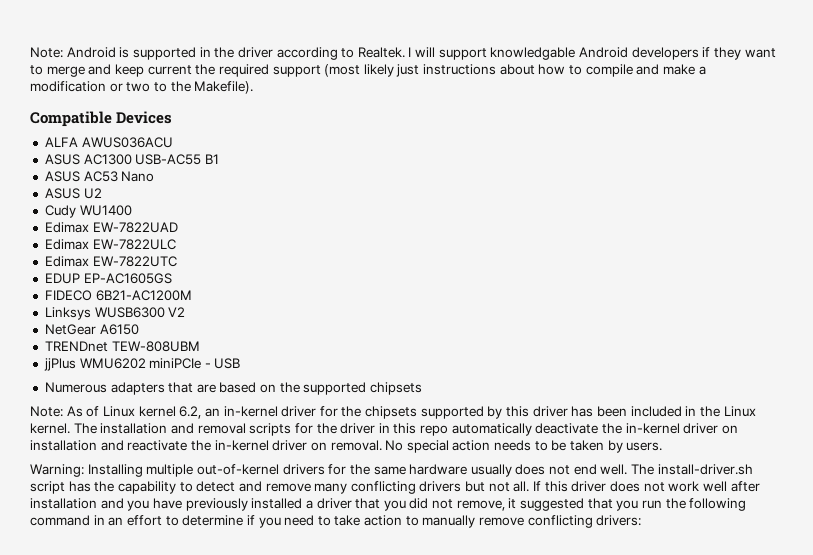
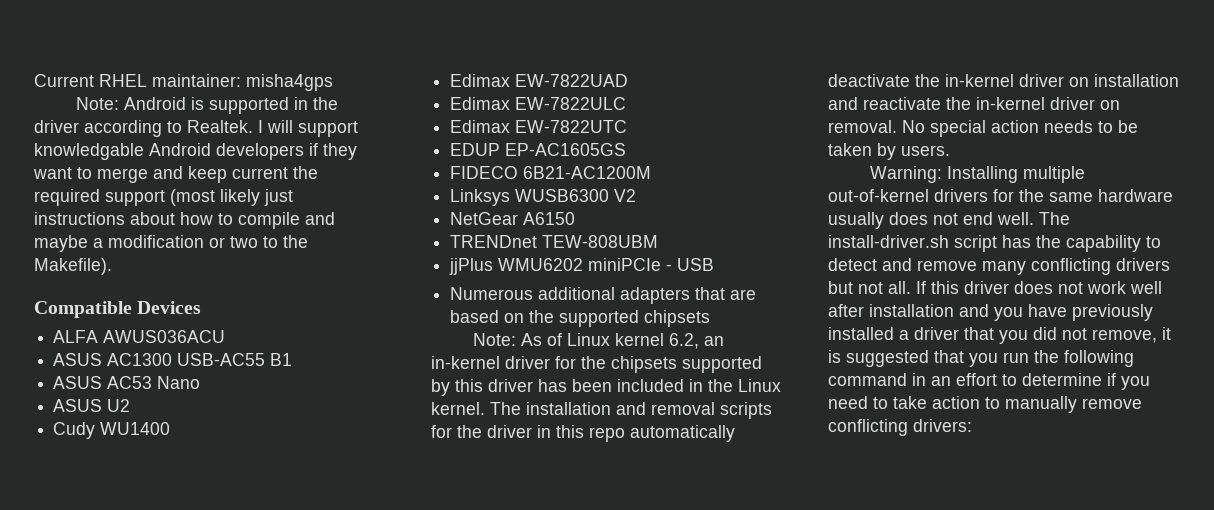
(30, 52) none -> [34,74,333,91] Current RHEL maintainer: misha4gps //
[662,64,695,75] make -> [34,235,88,252] maybe
(107, 387) none -> [538,287,616,300] additional
(517, 503) none -> [828,350,841,363] is

